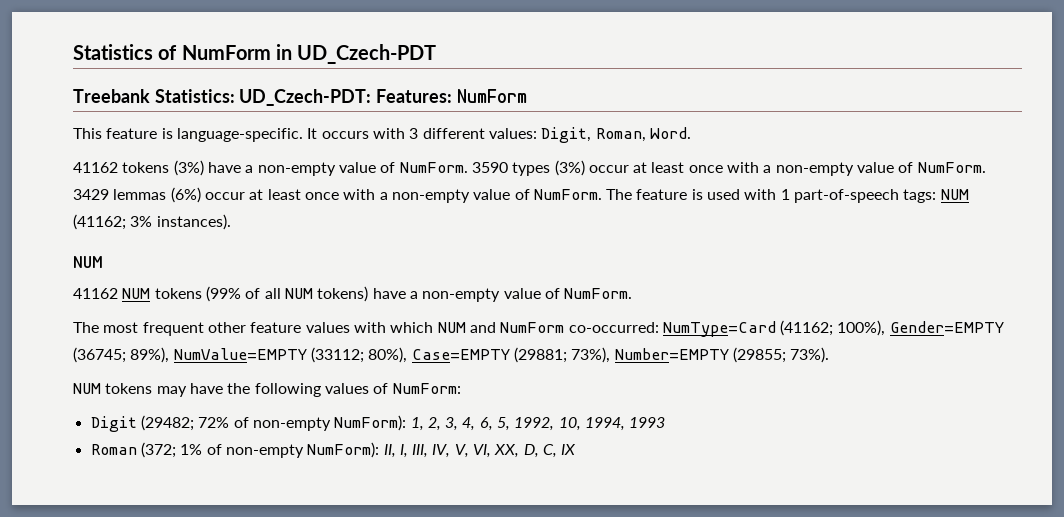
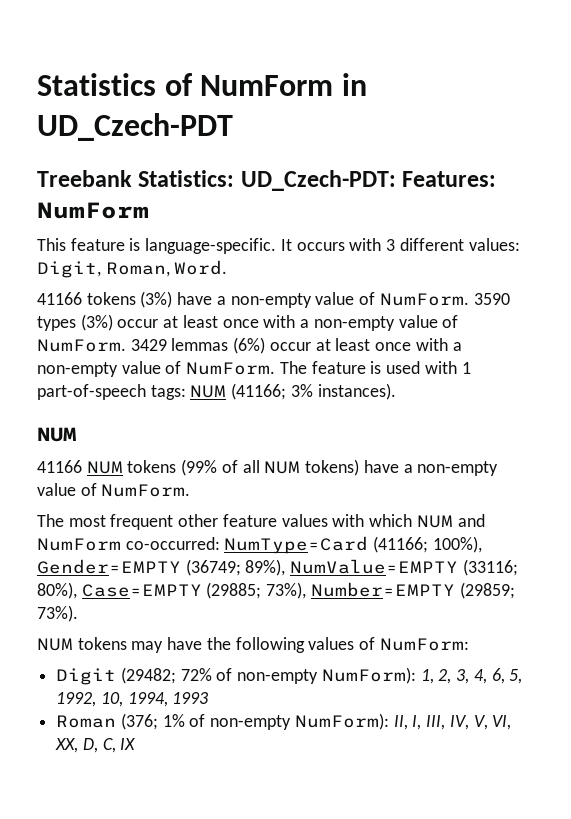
[73,162,118,173] 41162 -> [37,292,82,305] 41166
[73,214,126,230] (41162; -> [231,383,287,400] (41166;
[73,288,118,299] 41162 -> [37,460,82,473] 41166
[780,320,834,336] (41162; -> [373,536,429,553] (41166;
[73,347,126,363] (36745; -> [185,559,241,576] (36749;
[310,347,364,363] (33112; -> [462,559,518,576] (33116;
[513,347,567,363] (29881; -> [206,582,262,599] (29885;
[732,347,786,363] (29855; -> [459,582,515,599] (29859;
[140,442,176,458] (372; -> [120,713,158,730] (376;

